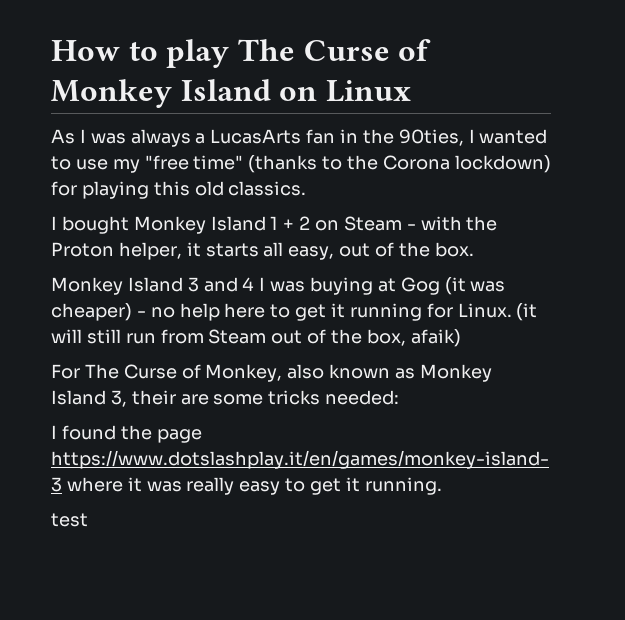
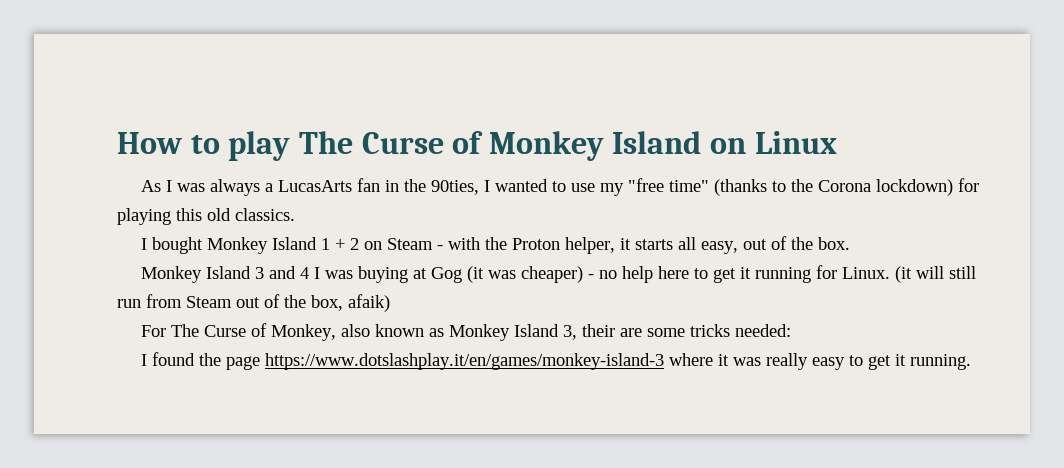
[51,513,88,527] // test -> (972, 362) none

